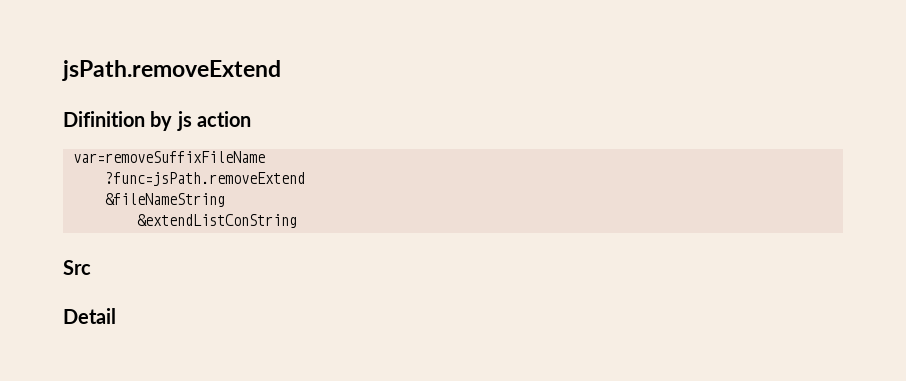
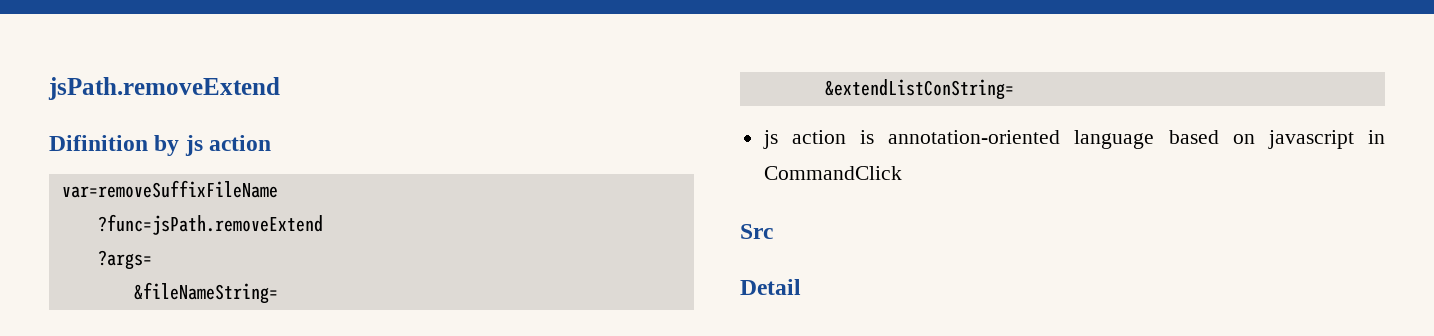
[104,193,225,207] [136,214,297,228] &fileNameString // &extendListConString -> [97,250,152,270] [133,282,278,304] [824,79,1014,100] [762,130,1385,149] [763,166,902,180] ?args= // &fileNameString= // &extendListConString= // js action is annotation-oriented language based on javascript in CommandClick

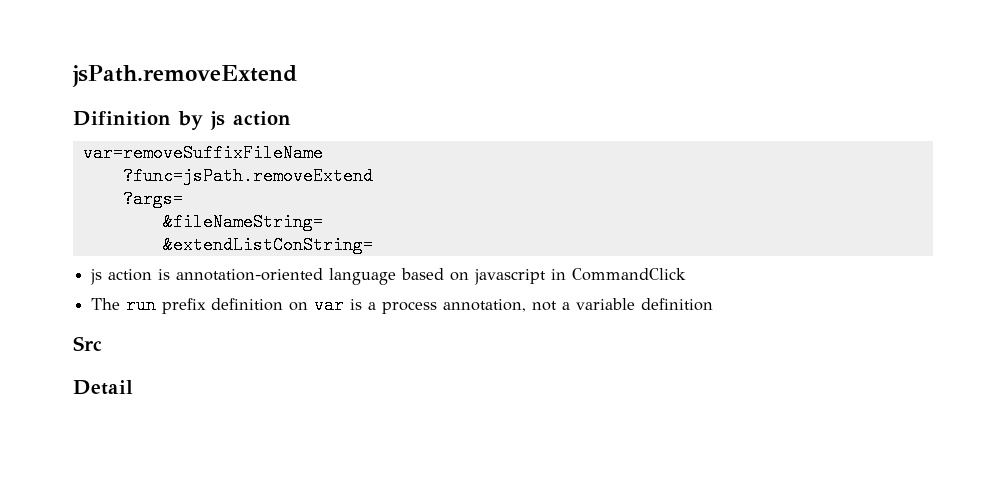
(902, 173) none -> [91,296,714,314] // The run prefix definition on var is a process annotation, not a variable definition

